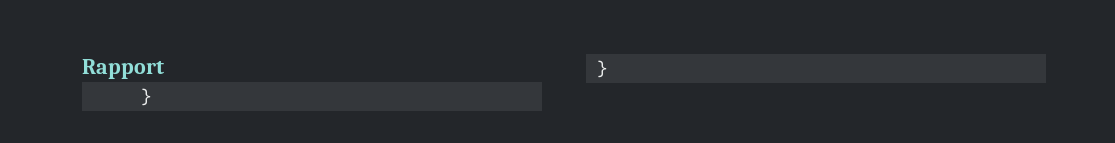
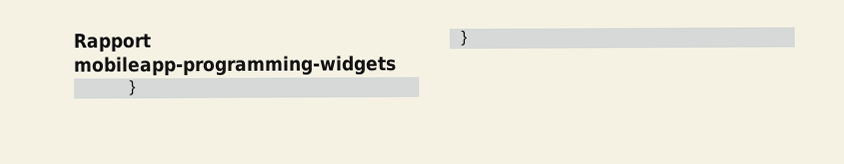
(164, 69) none -> [73,55,396,77] mobileapp-programming-widgets

